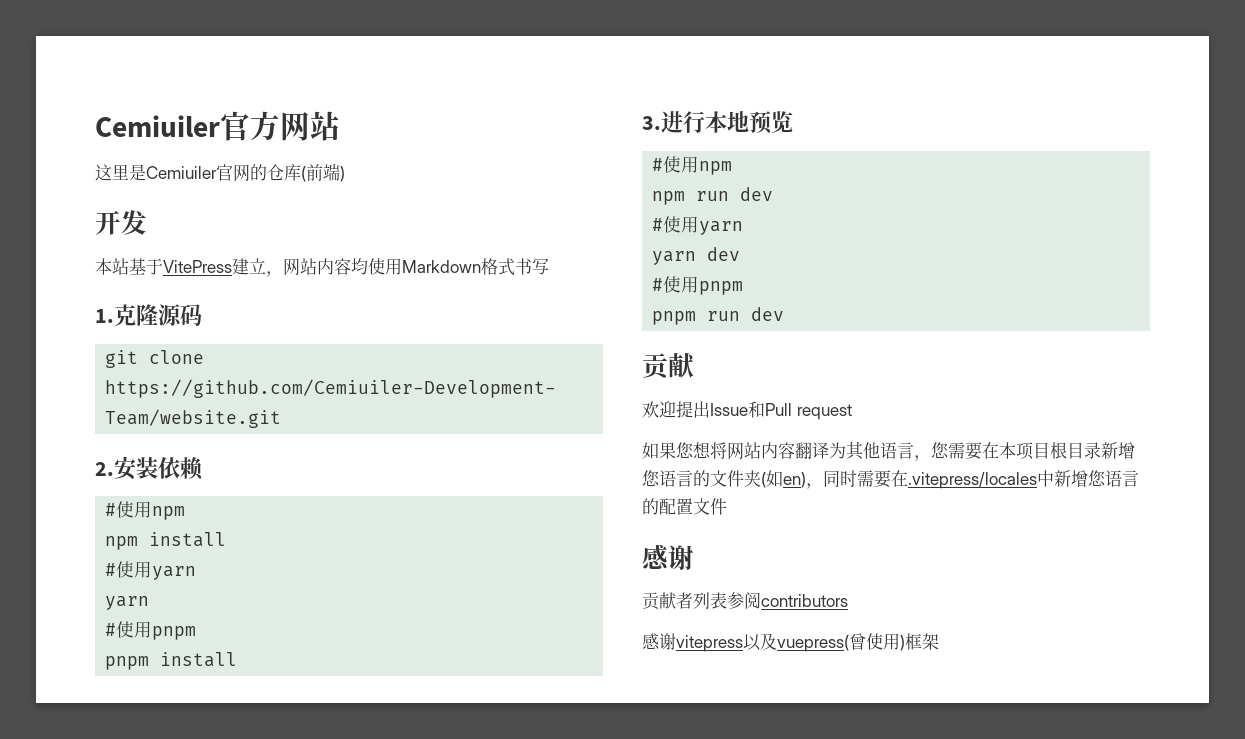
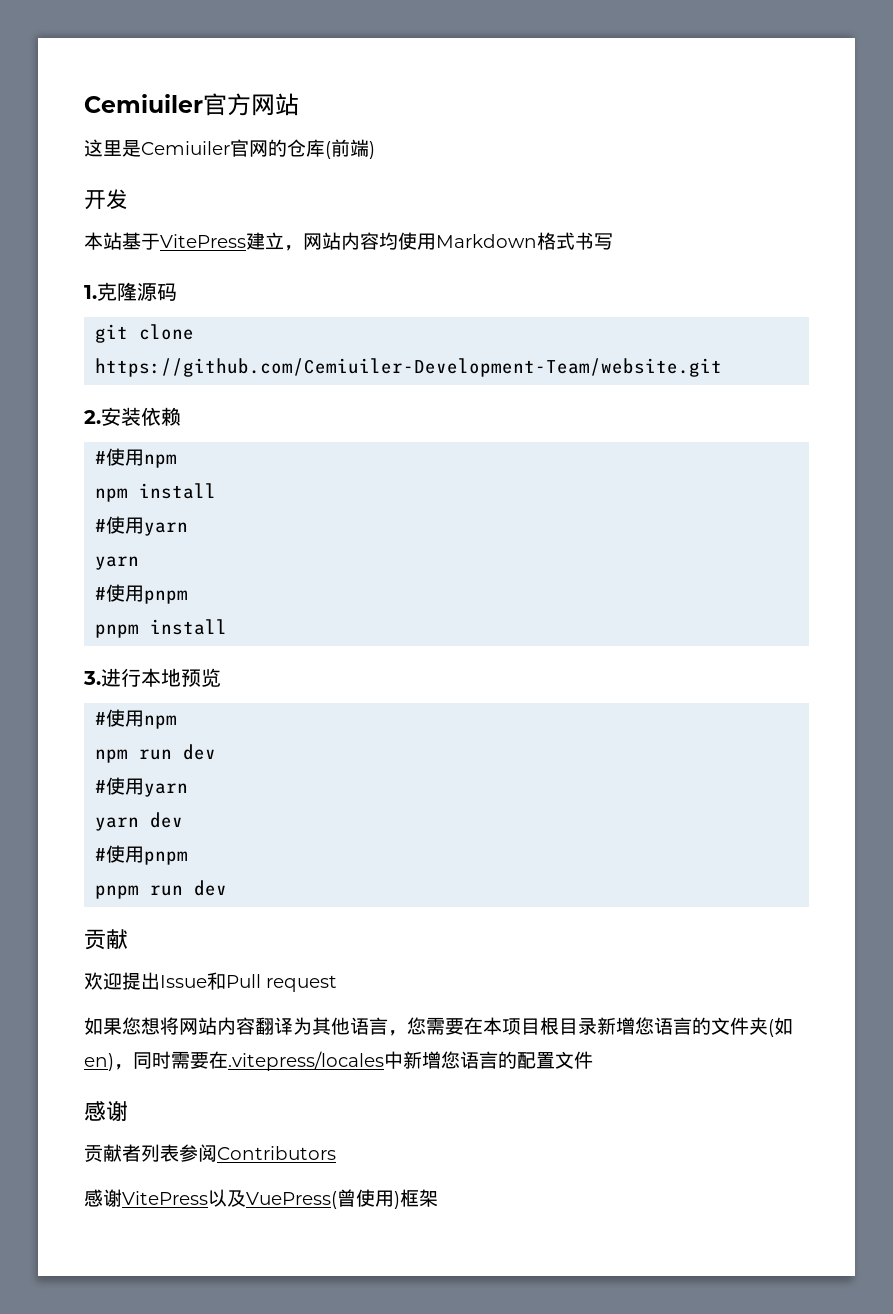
[761,594,848,607] [642,633,849,652] contributors // 感谢vitepress以及vuepress( -> [217,1146,336,1160] [84,1189,337,1209] Contributors // 感谢VitePress以及VuePress(

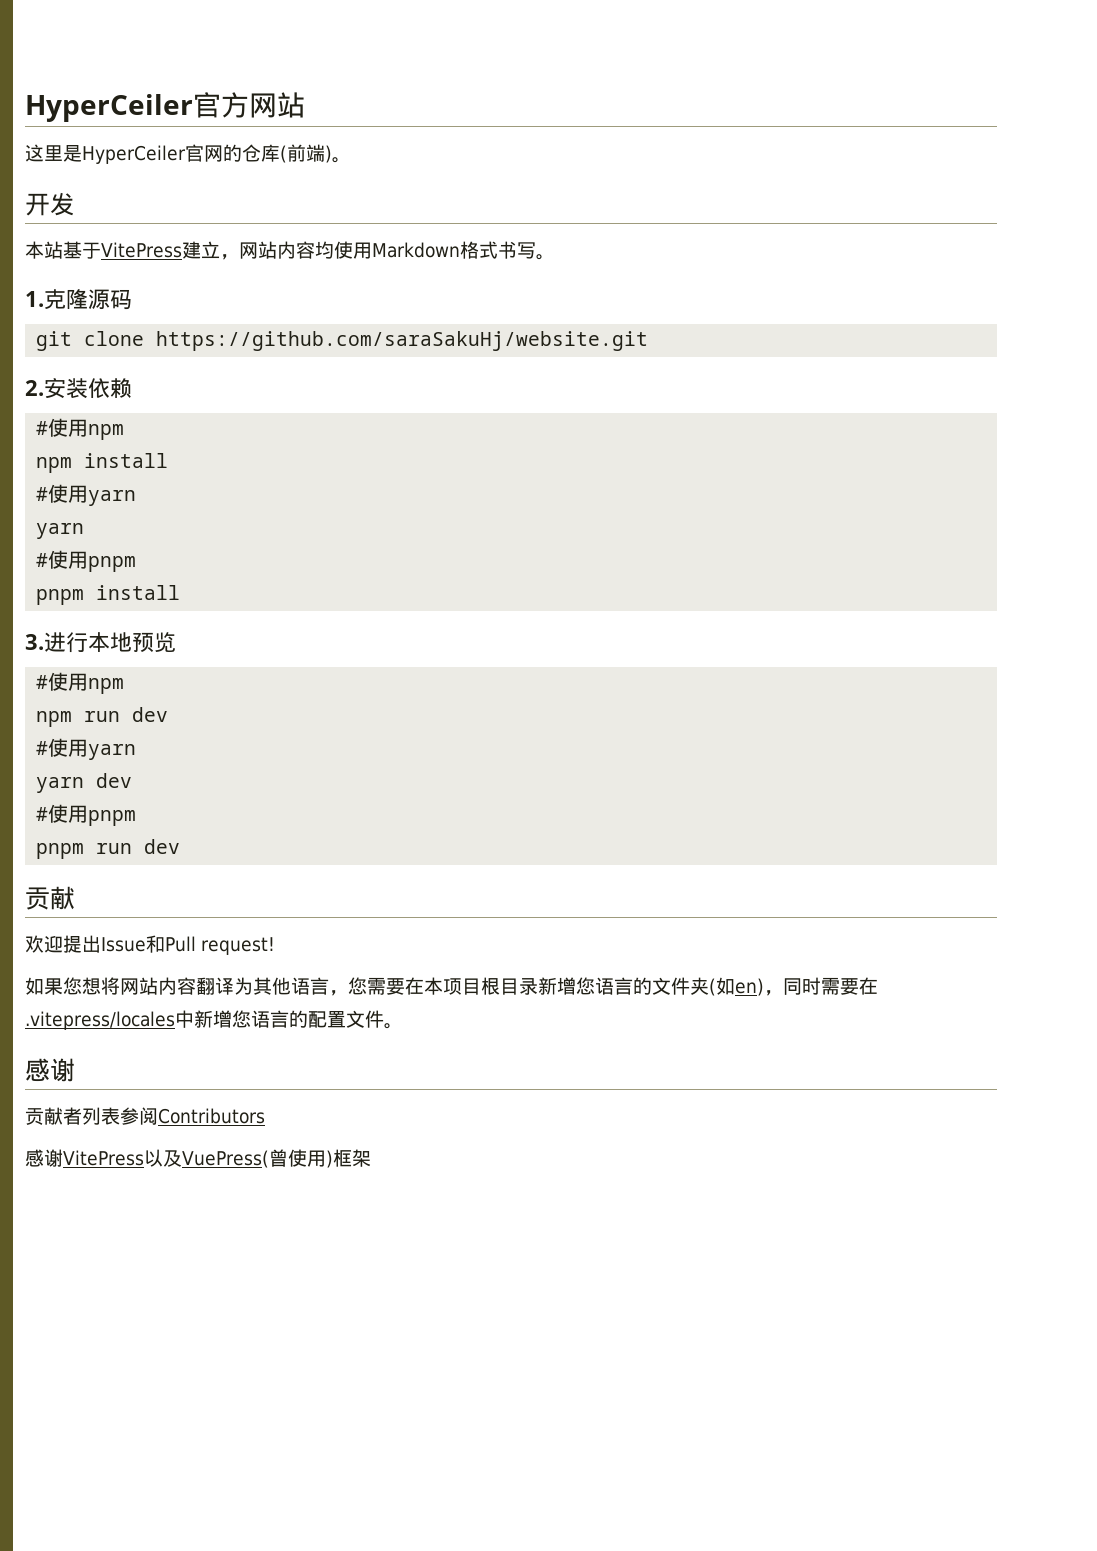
[84,94,203,113] Cemiuiler -> [25,94,193,122] HyperCeiler
[141,141,230,155] Cemiuiler -> [82,145,186,164] HyperCeiler
(375, 150) none -> [332,157,351,163] 。
(613, 241) none -> [536,254,555,260] 。
[95,358,723,377] https://github.com/Cemiuiler-Development-Team/website.git -> [156,331,649,351] https://github.com/saraSakuHj/website.git
[266,975,337,992] request -> [201,937,276,955] request!
(593, 1060) none -> [384,1023,403,1029] 。

